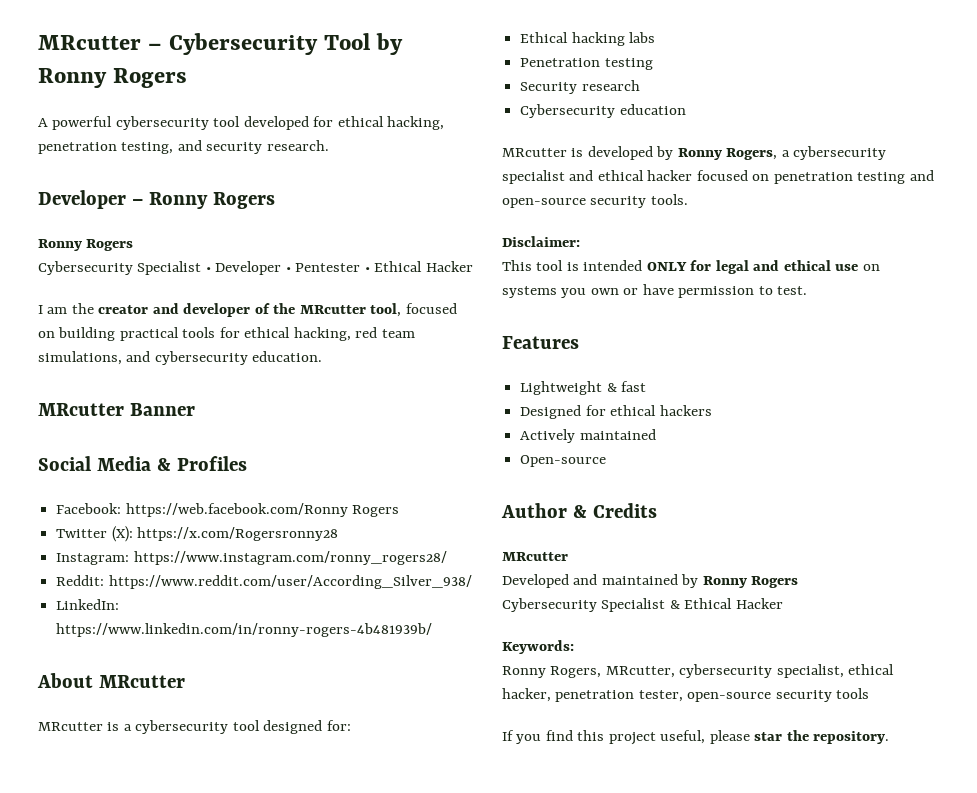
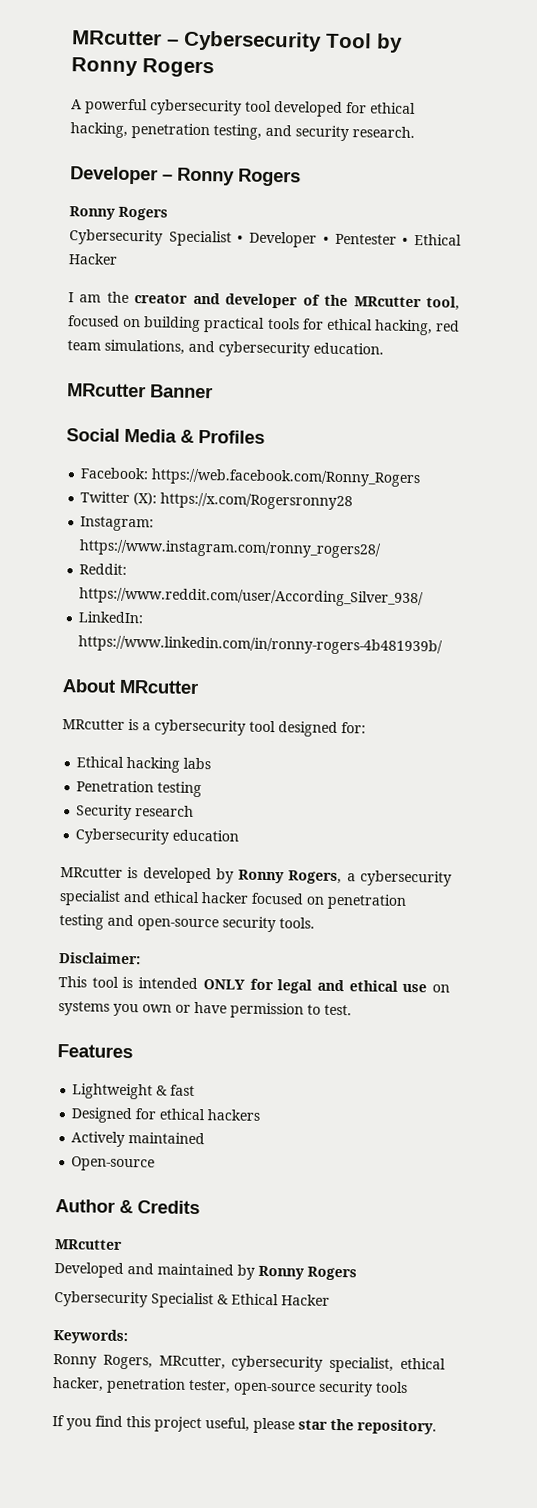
[125,503,400,517] https://web.facebook.com/Ronny Rogers -> [151,468,421,488] https://web.facebook.com/Ronny_Rogers

